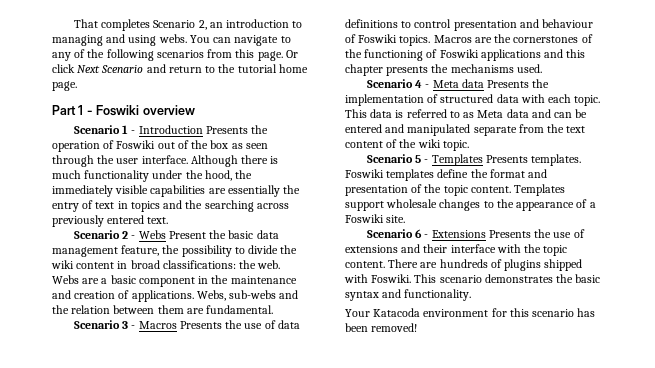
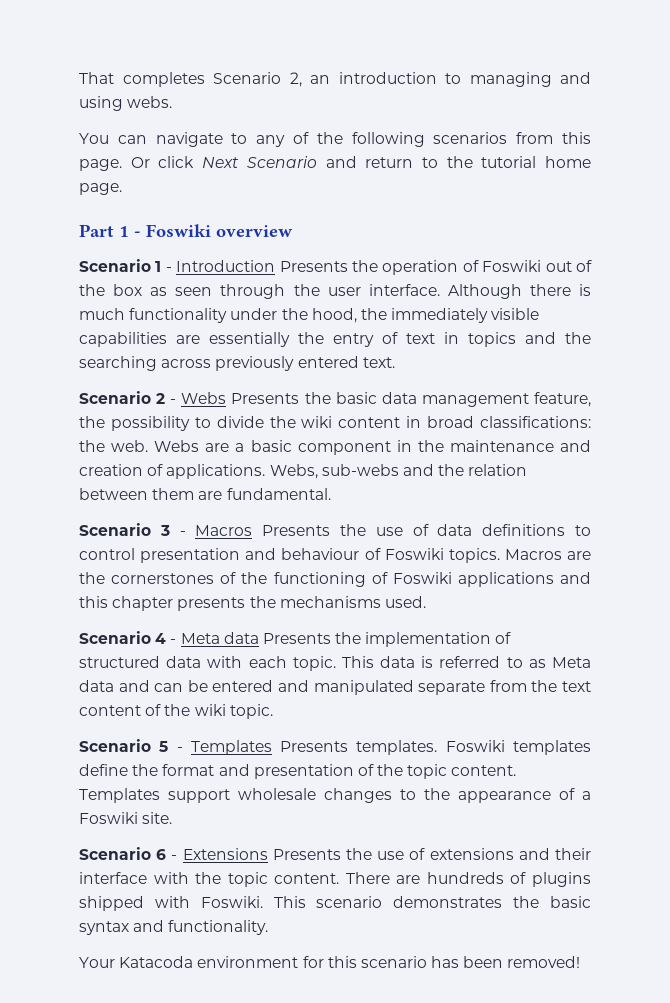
(187, 38) none -> (173, 102) //
[168,231,206,239] Present -> [231,393,300,404] Presents

